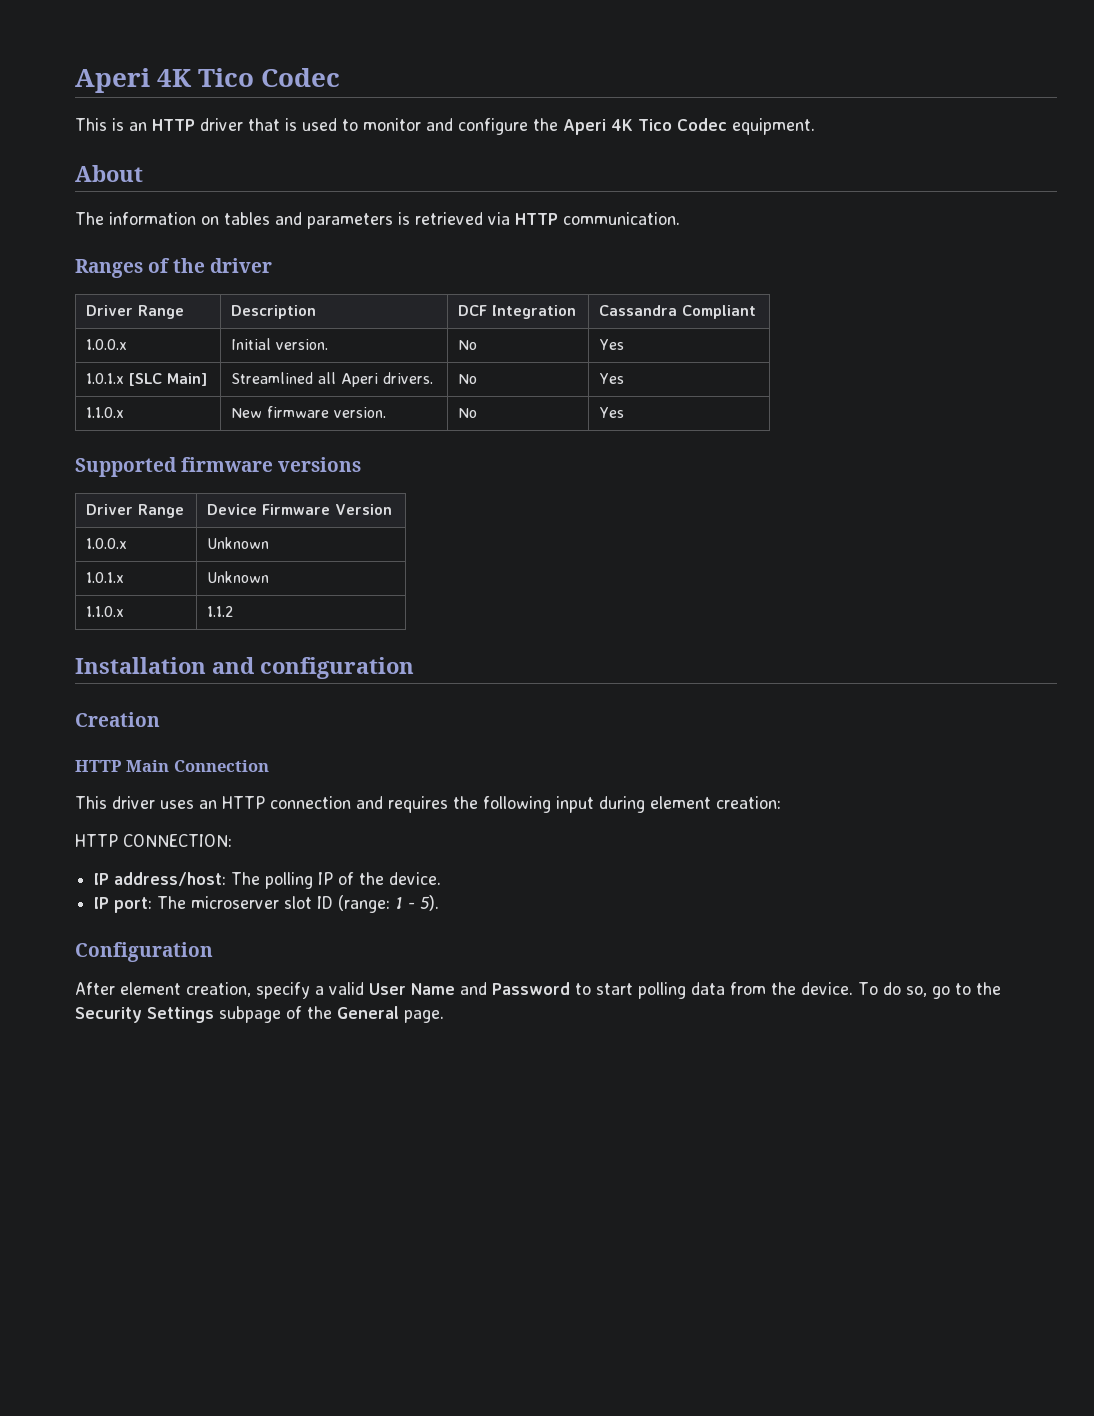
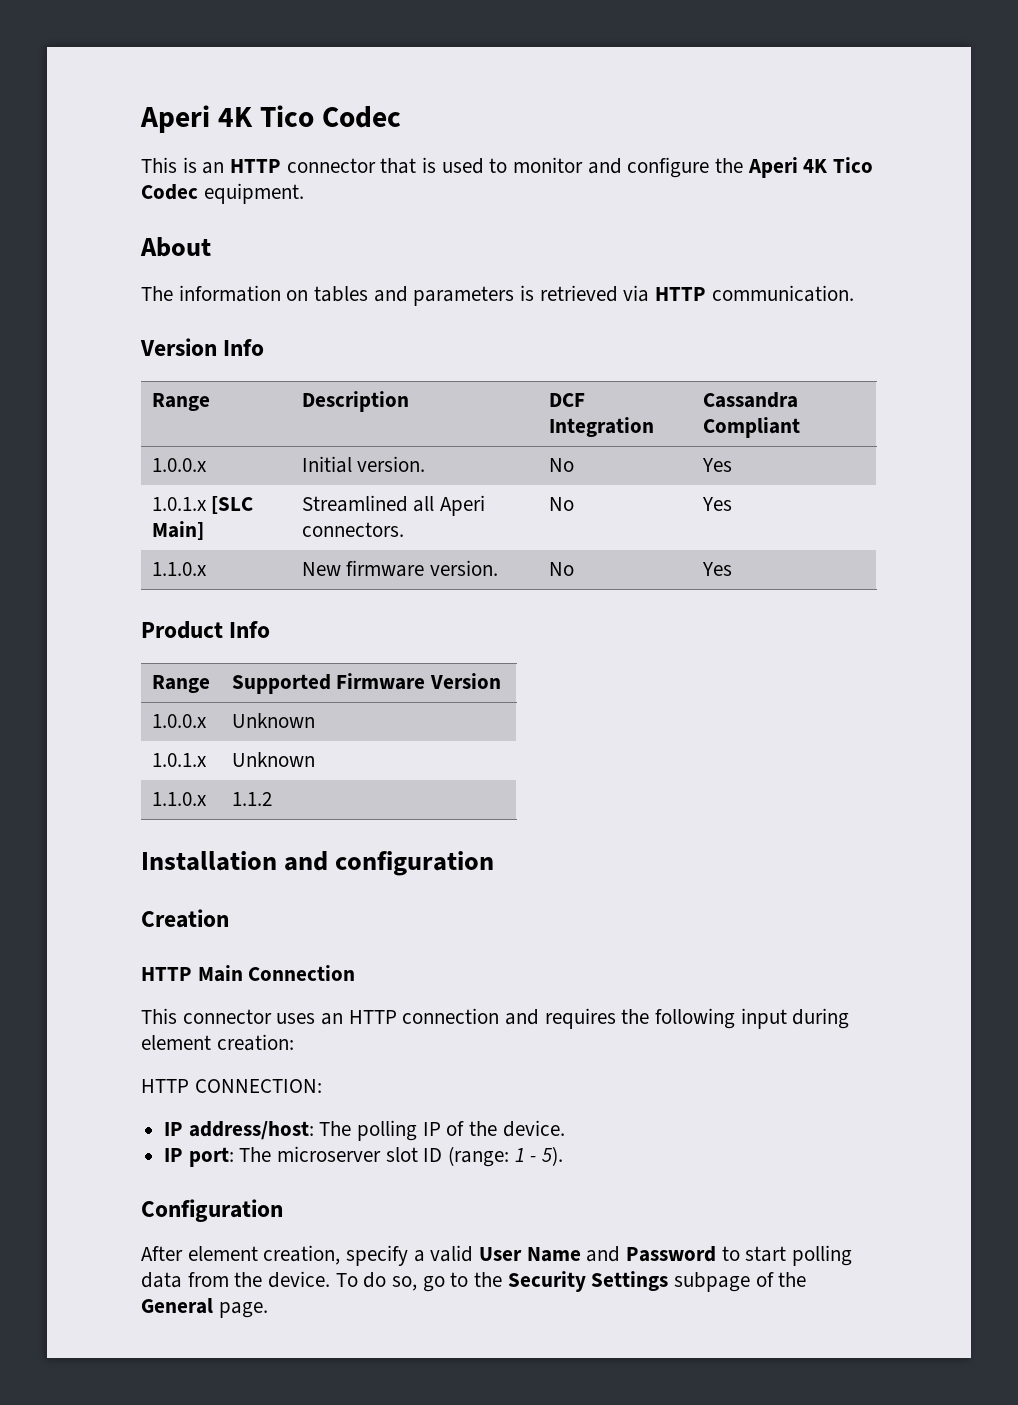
[200,118,243,131] driver -> [286,158,376,173] connector
[75,258,273,278] [86,305,134,316] Ranges of the driver // Driver -> [140,338,265,356] Version Info //
[383,372,434,384] drivers. -> [301,522,404,537] connectors.
[75,457,362,477] [86,504,185,518] [207,504,258,515] Supported firmware versions // Driver Range | Device -> [141,621,271,639] [151,675,210,693] [231,674,331,694] Product Info // Range | Supported
[112,796,155,809] driver -> [182,1009,272,1024] connector

